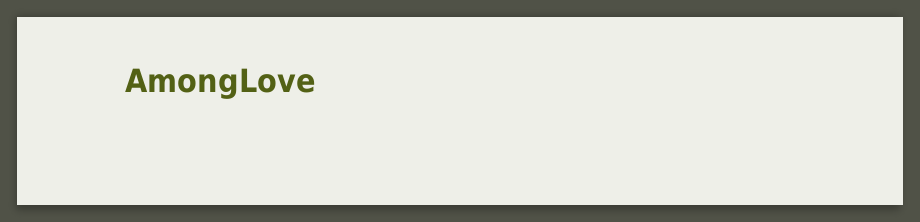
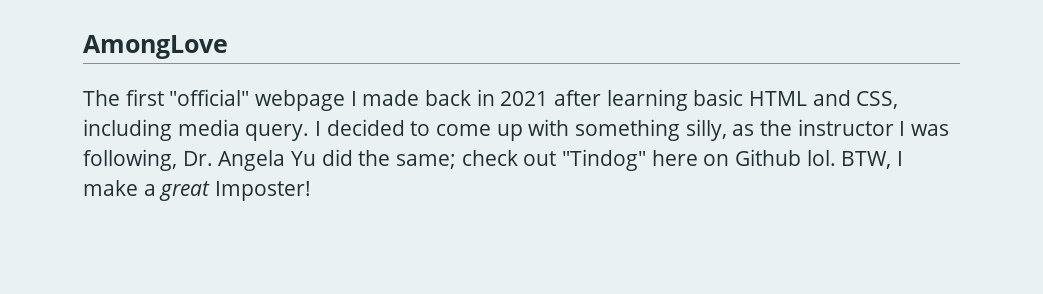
(316, 83) none -> [83,89,899,111] [83,119,950,141] [83,149,904,171] [83,180,312,201] // The first "official" webpage I made back in 2021 after learning basic HTML and CSS, including media query. I decided to come up with something silly, as the instructor I was following, Dr. Angela Yu did the same; check out "Tindog" here on Github lol. BTW, I make a great Imposter!

